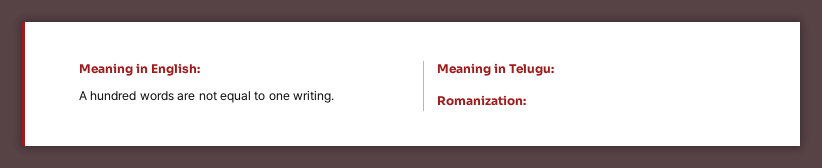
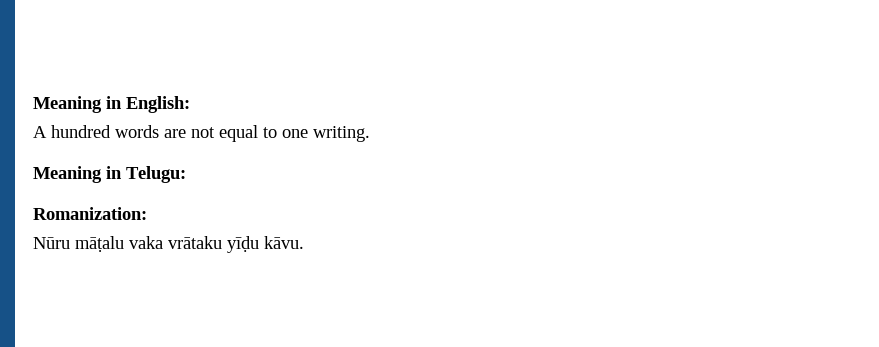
(526, 100) none -> [33,236,304,253] // Nūru māṭalu vaka vrātaku yīḍu kāvu.

